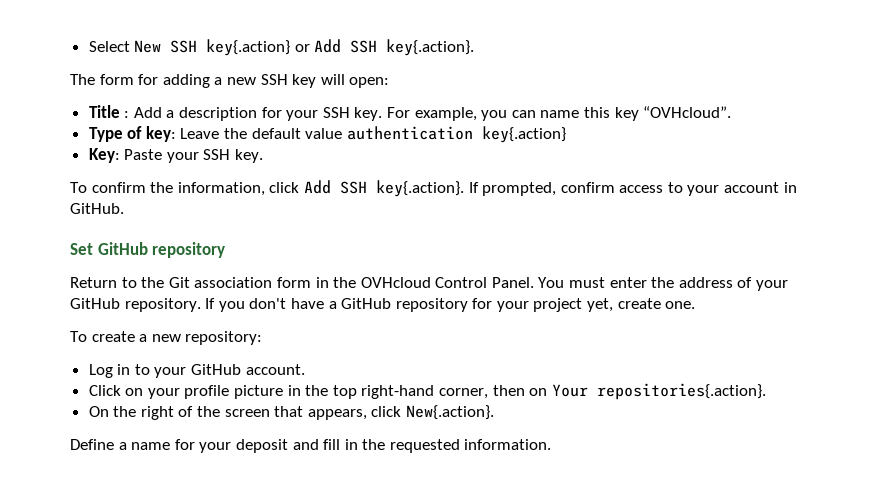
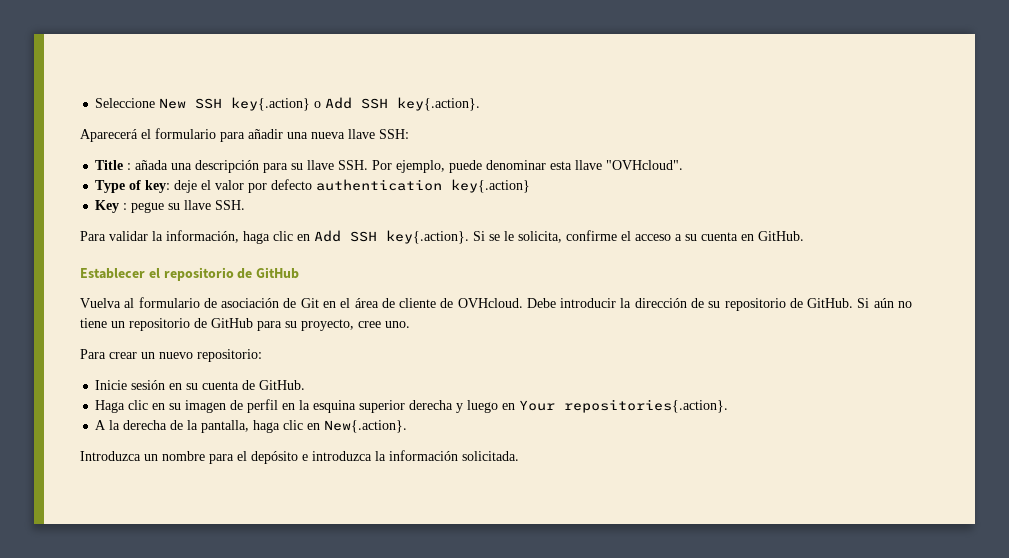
[88,41,130,52] Select -> [95,98,156,108] Seleccione
[294,44,310,52] or -> [314,101,322,108] o
[70,74,390,88] [88,105,732,121] [88,126,566,143] [88,148,264,163] [70,180,797,197] [70,203,124,214] [70,242,226,258] [70,277,789,291] [70,298,696,312] [70,331,263,345] [88,364,305,378] [88,383,766,400] [88,405,495,420] [70,439,552,453] The form for adding a new SSH key will open: // Title : Add a description for your SSH key. For example, you can name this key “OVHcloud”. // Type of key: Leave the default value authentication key{.action} // Key: Paste your SSH key. // To confirm the information, click Add SSH key{.action}. If prompted, confirm access to your account in GitHub. // Set GitHub repository // Return to the Git association form in the OVHcloud Control Panel. You must enter the address of your GitHub repository. If you don't have a GitHub repository for your project yet, create one. // To create a new repository: // Log in to your GitHub account. // Click on your profile picture in the top right-hand corner, then on Your repositories{.action}. // On the right of the screen that appears, click New{.action}. // Define a name for your deposit and fill in the requested information. -> [80,128,409,142] [95,160,684,173] [95,179,531,193] [95,200,246,213] [80,230,804,244] [80,267,300,281] [80,297,912,311] [80,318,410,331] [80,349,262,362] [95,380,306,390] [95,399,729,413] [95,420,408,433] [80,450,519,464] Aparecerá el formulario para añadir una nueva llave SSH: // Title : añada una descripción para su llave SSH. Por ejemplo, puede denominar esta llave "OVHcloud". // Type of key: deje el valor por defecto authentication key{.action} // Key : pegue su llave SSH. // Para validar la información, haga clic en Add SSH key{.action}. Si se le solicita, confirme el acceso a su cuenta en GitHub. // Establecer el repositorio de GitHub // Vuelva al formulario de asociación de Git en el área de cliente de OVHcloud. Debe introducir la dirección de su repositorio de GitHub. Si aún no tiene un repositorio de GitHub para su proyecto, cree uno. // Para crear un nuevo repositorio: // Inicie sesión en su cuenta de GitHub. // Haga clic en su imagen de perfil en la esquina superior derecha y luego en Your repositories{.action}. // A la derecha de la pantalla, haga clic en New{.action}. // Introduzca un nombre para el depósito e introduzca la información solicitada.

